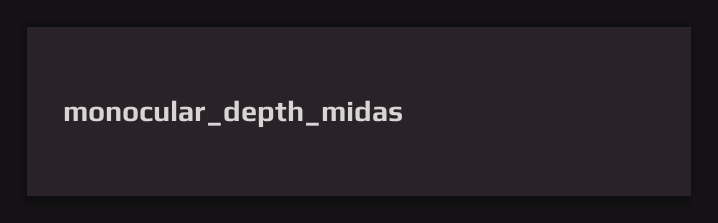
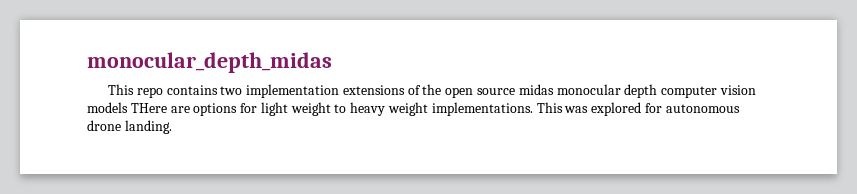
(403, 114) none -> [108,84,756,98] [87,102,740,116] [87,120,172,134] // This repo contains two implementation extensions of the open source midas monocular depth computer vision models THere are options for light weight to heavy weight implementations. This was explored for autonomous drone landing.

